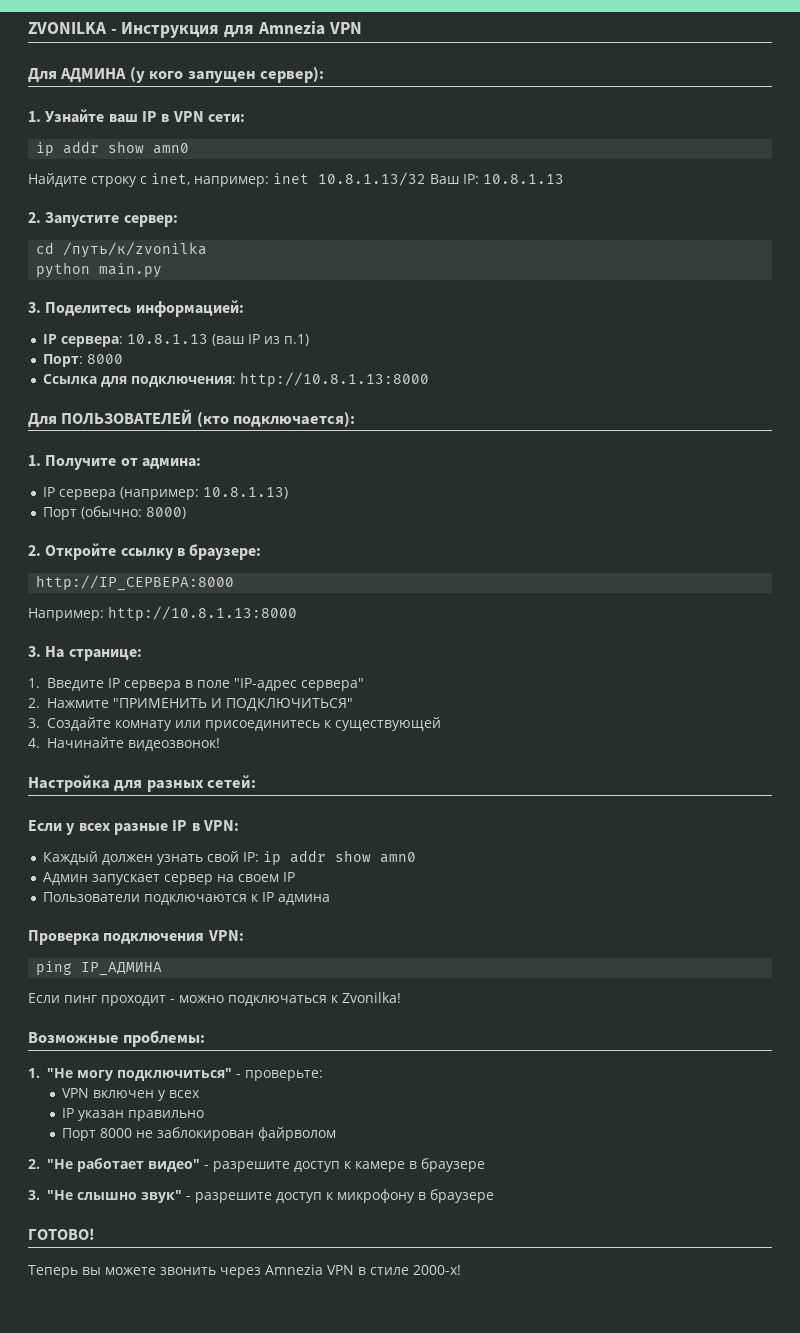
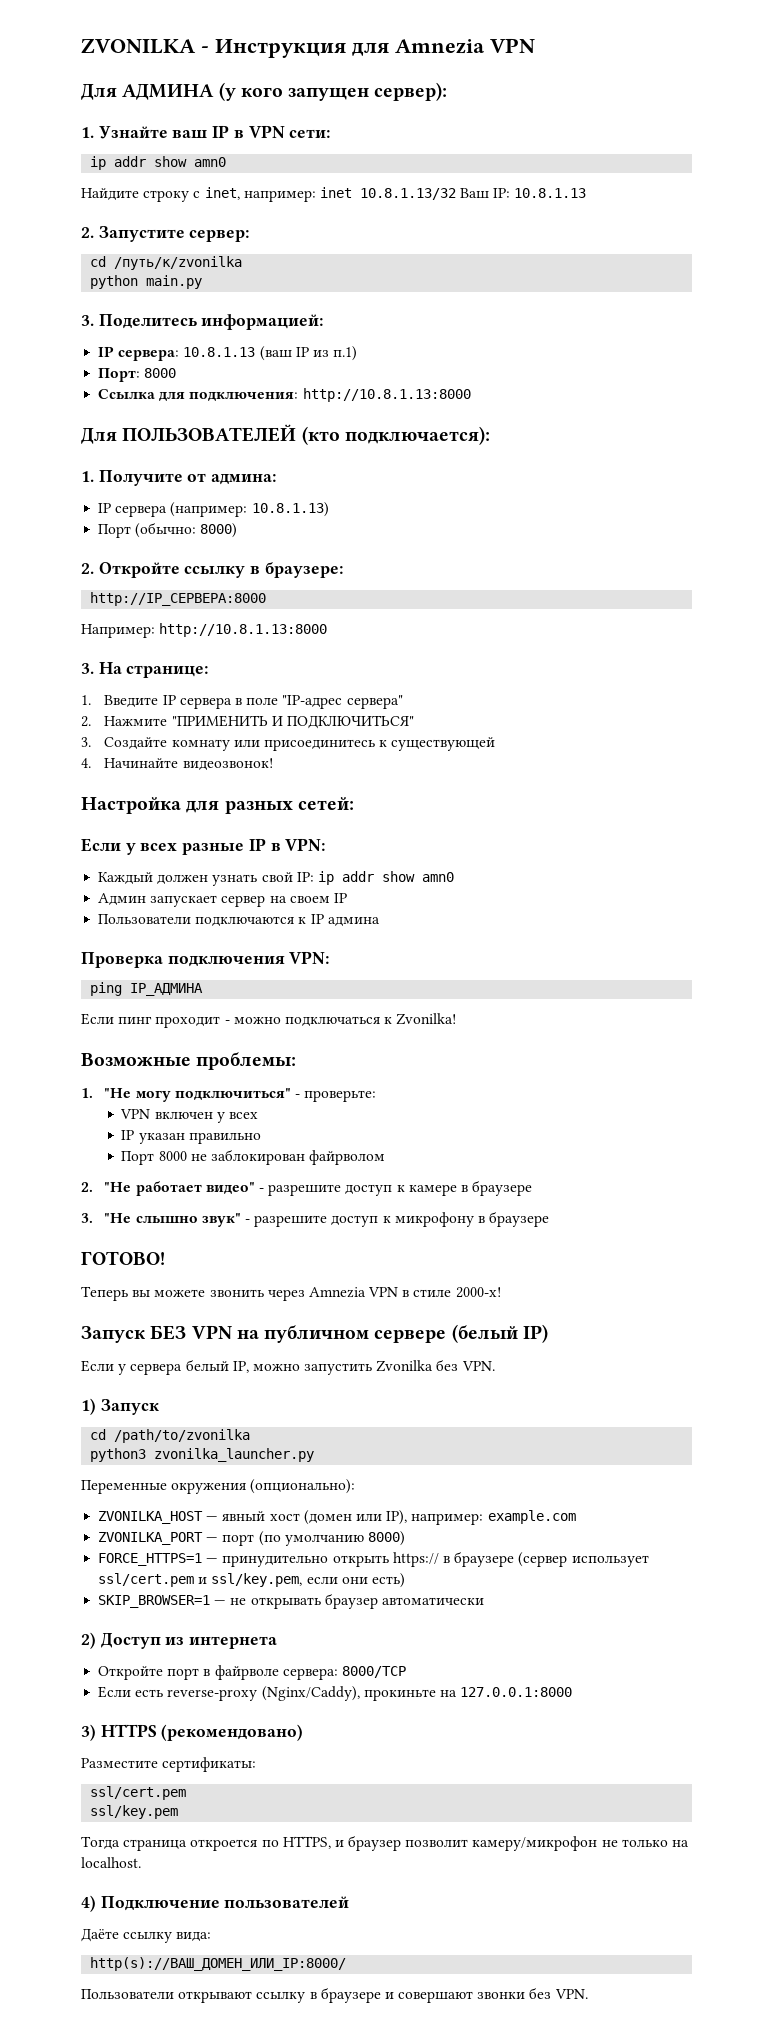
(461, 1270) none -> [81,1324,548,1343] [81,1359,495,1375] [81,1398,159,1415] [90,1429,251,1443] [90,1448,315,1462] [81,1479,356,1494] [98,1510,576,1525] [98,1531,405,1546] [98,1551,649,1567] [98,1573,405,1588] [98,1593,484,1609] [81,1632,278,1649] [98,1665,406,1680] [98,1686,573,1701] [81,1724,304,1741] [81,1757,257,1772] [90,1786,187,1800] [90,1805,179,1819] [81,1835,690,1851] [81,1857,141,1868] [81,1895,350,1912] [81,1928,212,1943] [90,1957,347,1971] [81,1987,588,2003] // Запуск БЕЗ VPN на публичном сервере (белый IP) // Если у сервера белый IP, можно запустить Zvonilka без VPN. // 1) Запуск // cd /path/to/zvonilka // python3 zvonilka_launcher.py // Переменные окружения (опционально): // ZVONILKA_HOST — явный хост (домен или IP), например: example.com // ZVONILKA_PORT — порт (по умолчанию 8000) // FORCE_HTTPS=1 — принудительно открыть https:// в браузере (сервер использует ssl/cert.pem и ssl/key.pem, если они есть) // SKIP_BROWSER=1 — не открывать браузер автоматически // 2) Доступ из интернета // Откройте порт в файрволе сервера: 8000/TCP // Если есть reverse-proxy (Nginx/Caddy), прокиньте на 127.0.0.1:8000 // 3) HTTPS (рекомендовано) // Разместите сертификаты: // ssl/cert.pem // ssl/key.pem // Тогда страница откроется по HTTPS, и браузер позволит камеру/микрофон не только на localhost. // 4) Подключение пользователей // Даёте ссылку вида: // http(s)://ВАШ_ДОМЕН_ИЛИ_IP:8000/ // Пользователи открывают ссылку в браузере и совершают звонки без VPN.

